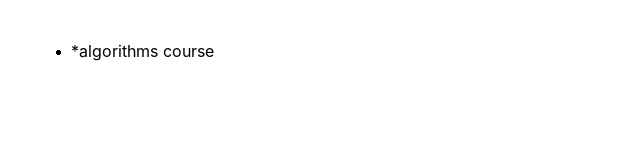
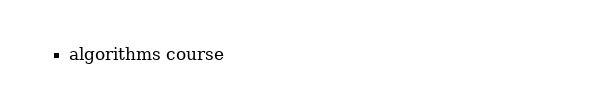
[70,44,158,61] *algorithms -> [69,47,162,64] algorithms

